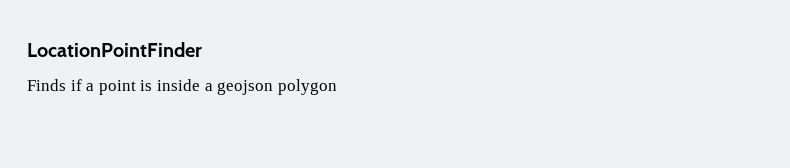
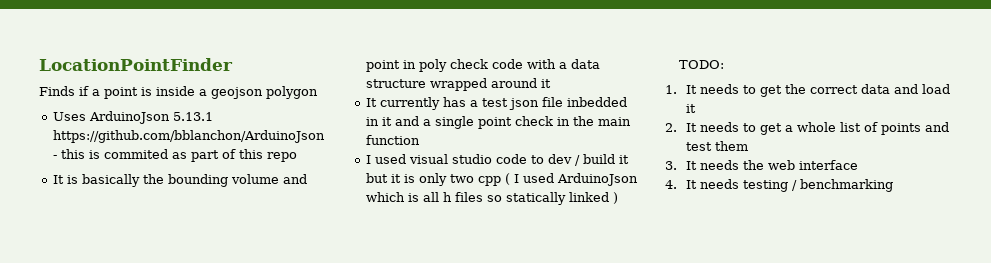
(337, 87) none -> [53,111,214,124] [53,130,326,143] [53,149,298,162] [53,174,308,187] [366,59,601,72] [366,78,552,91] [366,97,628,110] [366,116,632,129] [366,135,421,145] [366,154,630,166] [366,173,639,186] [366,192,619,205] [679,60,725,69] [665,84,950,97] [685,104,696,113] [665,122,949,135] [685,141,748,151] [665,160,858,170] [665,179,893,192] // Uses ArduinoJson 5.13.1 https://github.com/bblanchon/ArduinoJson - this is commited as part of this repo // It is basically the bounding volume and point in poly check code with a data structure wrapped around it // It currently has a test json file inbedded in it and a single point check in the main function // I used visual studio code to dev / build it but it is only two cpp ( I used ArduinoJson which is all h files so statically linked ) TODO: // 1. It needs to get the correct data and load it // 2. It needs to get a whole list of points and test them // 3. It needs the web interface // 4. It needs testing / benchmarking

